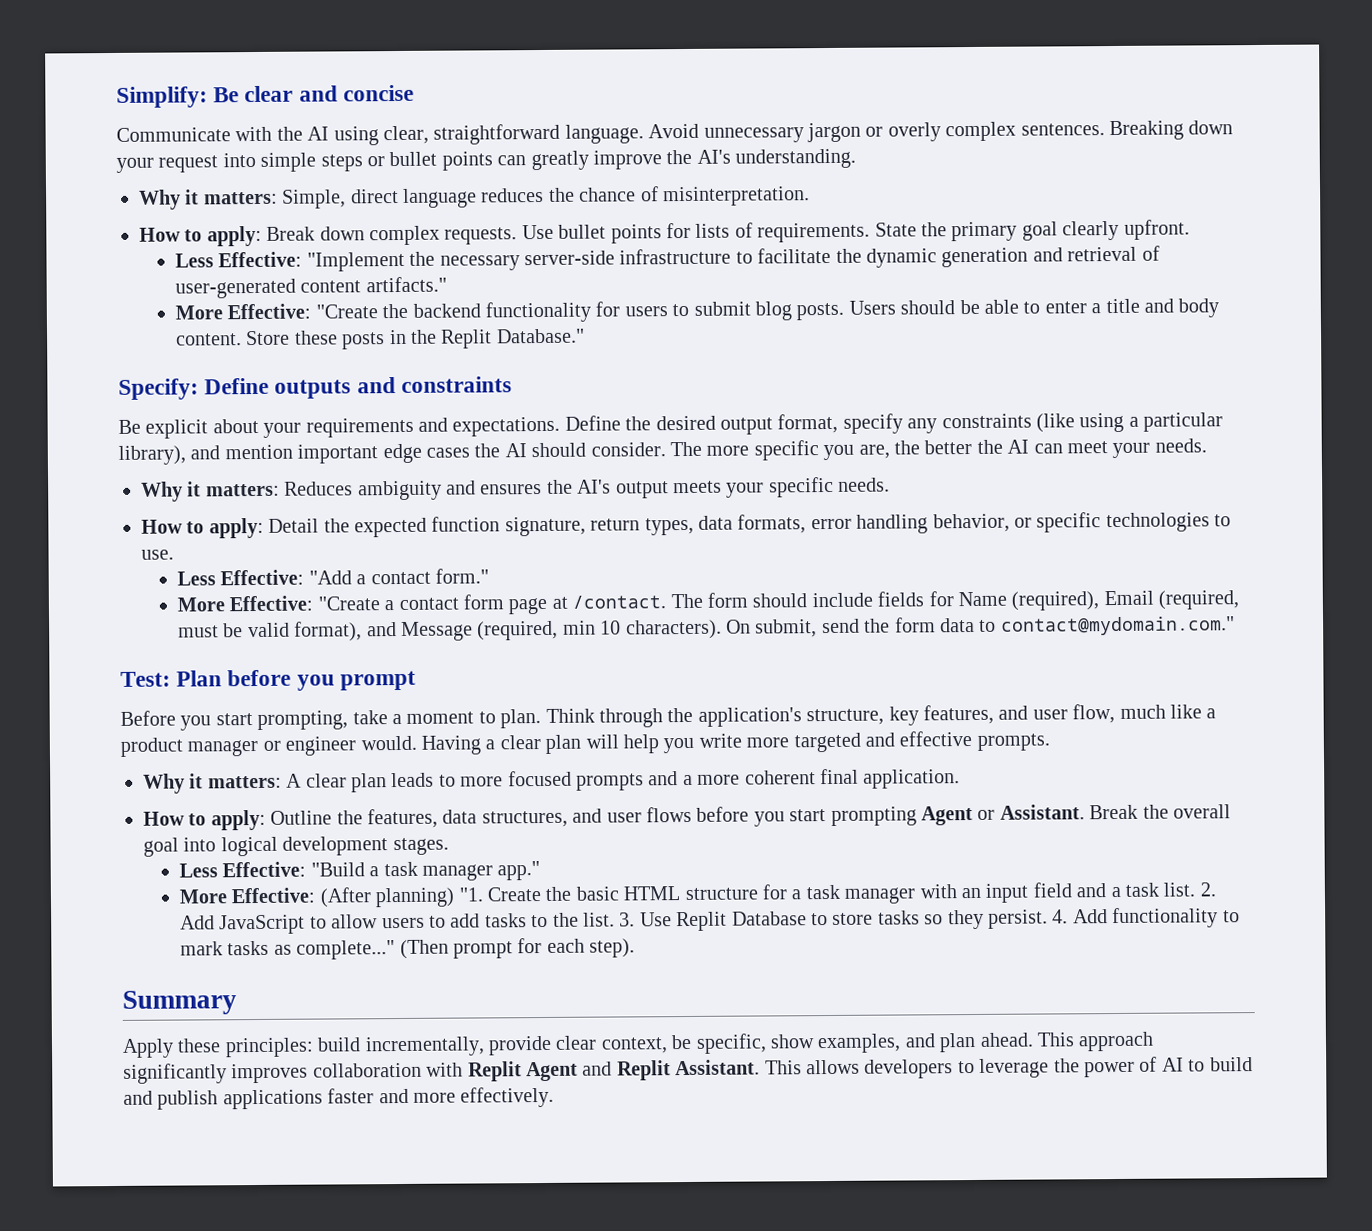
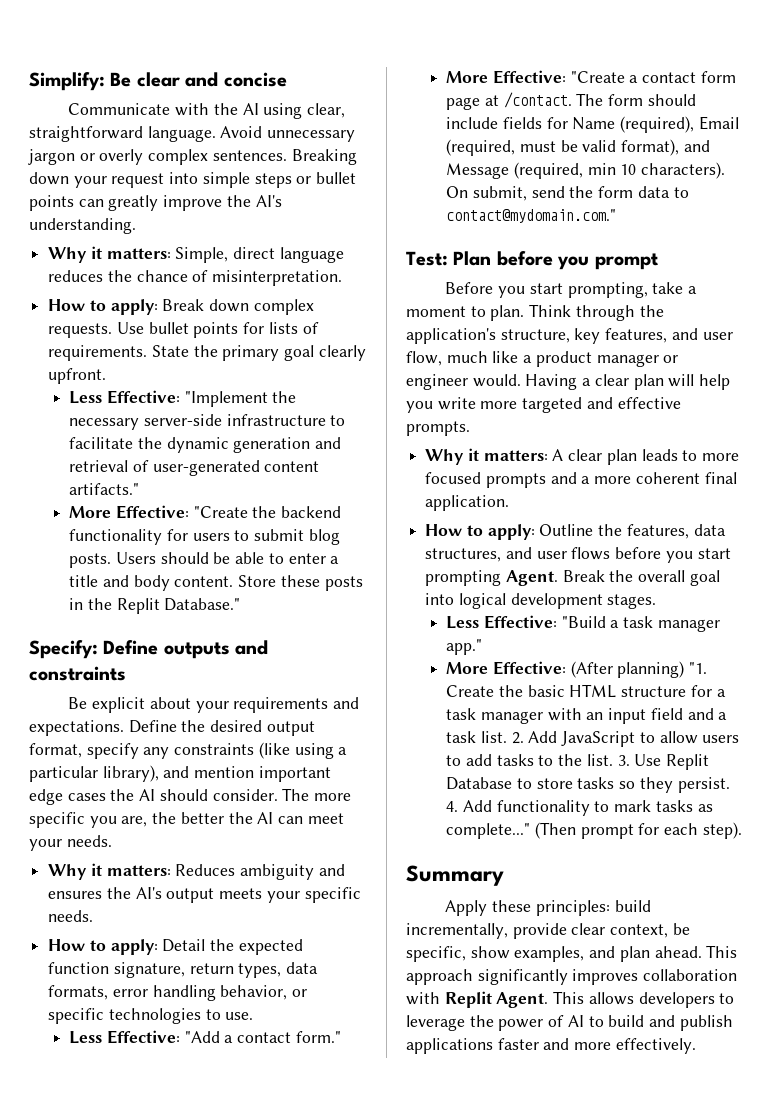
[920,804,1085,826] Agent or Assistant. -> [505,570,558,586] Agent.
[526,1059,761,1082] Agent and Replit Assistant. -> [496,992,549,1008] Agent.

